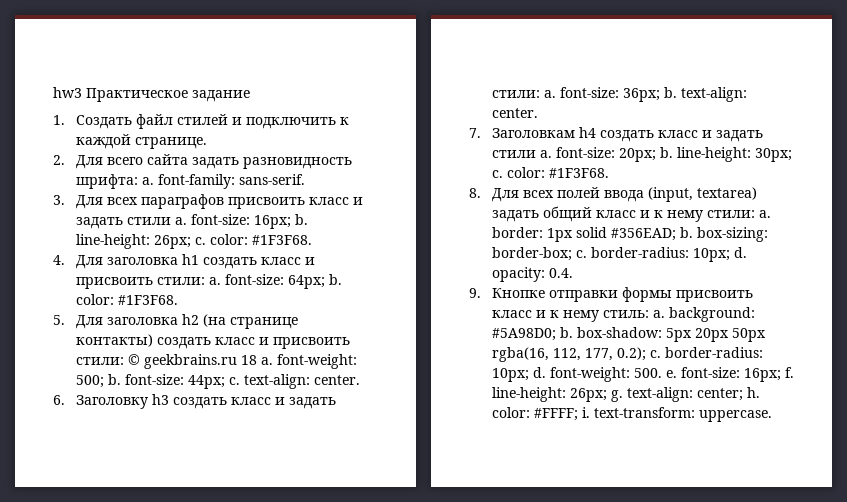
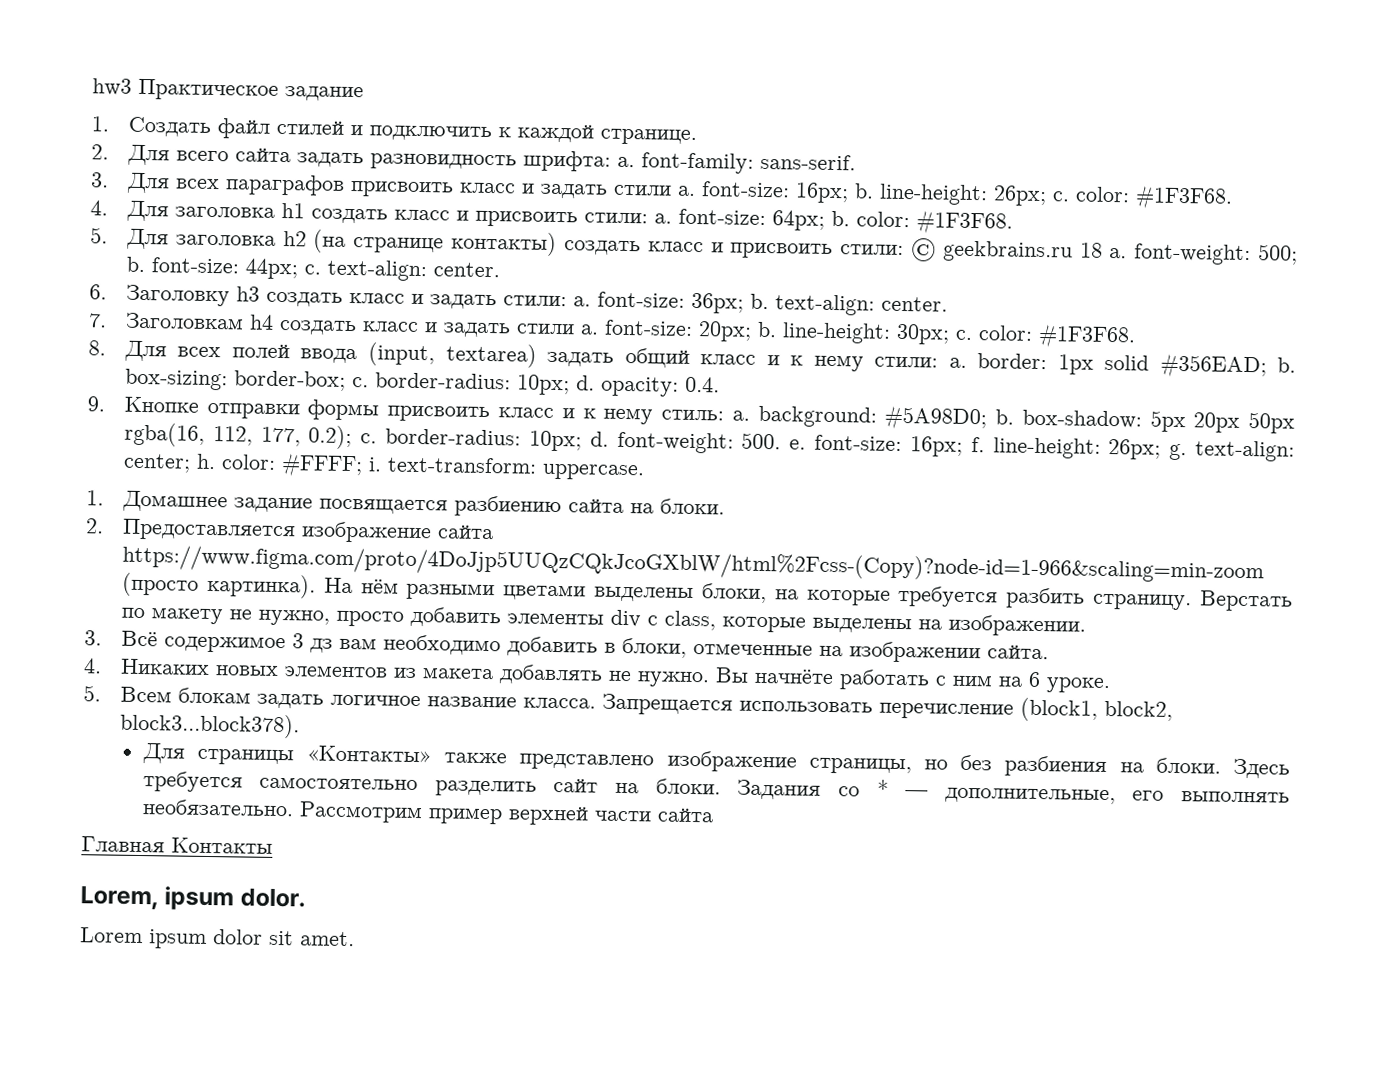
(772, 416) none -> [86,490,725,518] [85,518,494,544] [121,544,1264,586] [121,572,1294,612] [120,606,1086,637] [84,630,1049,664] [83,658,1111,694] [83,685,1173,722] [119,712,300,739] [141,743,1291,779] [142,771,1290,805] [141,799,714,826] [81,836,273,854] [80,886,306,911] [80,927,355,949] // 1. Домашнее задание посвящается разбиению сайта на блоки. // 2. Предоставляется изображение сайта https://www.figma.com/proto/4DoJjp5UUQzCQkJcoGXblW/html%2Fcss-(Copy)?node-id=1-966&scaling=min-zoom (просто картинка). На нём разными цветами выделены блоки, на которые требуется разбить страницу. Верстать по макету не нужно, просто добавить элементы div c class, которые выделены на изображении. // 3. Всё содержимое 3 дз вам необходимо добавить в блоки, отмеченные на изображении сайта. // 4. Никаких новых элементов из макета добавлять не нужно. Вы начнёте работать с ним на 6 уроке. // 5. Всем блокам задать логичное название класса. Запрещается использовать перечисление (block1, block2, block3...block378). // Для страницы «Контакты» также представлено изображение страницы, но без разбиения на блоки. Здесь требуется самостоятельно разделить сайт на блоки. Задания со * — дополнительные, его выполнять необязательно. Рассмотрим пример верхней части сайта // Главная Контакты // Lorem, ipsum dolor. // Lorem ipsum dolor sit amet.

